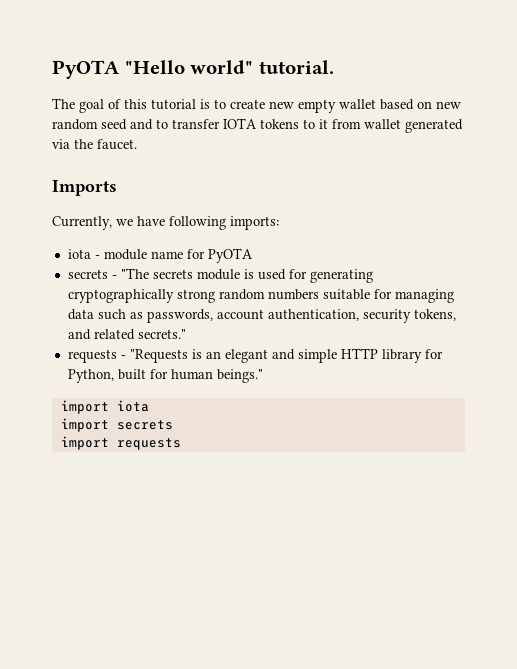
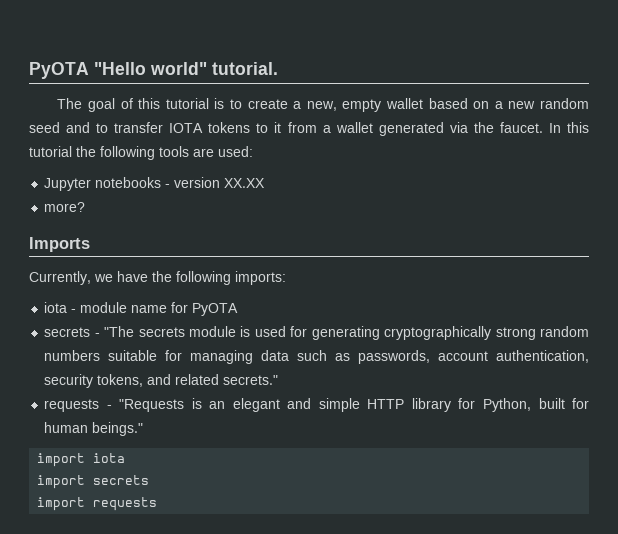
[269,101,294,109] new -> [293,101,337,111] a new,
(432, 105) none -> [494,101,503,109] a
(361, 124) none -> [322,125,331,133] a
(137, 144) none -> [548,122,589,133] [29,146,253,160] [44,177,266,191] [44,202,86,212] In this tutorial the following tools are used: // Jupyter notebooks - version XX.XX // more?
(165, 221) none -> [152,271,172,282] the

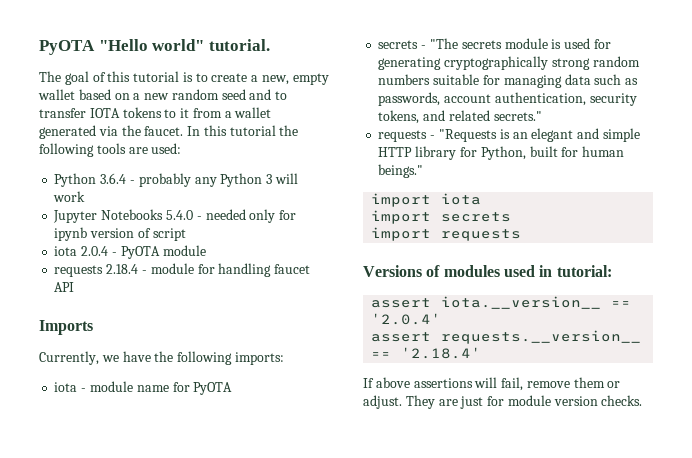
[44,177,266,191] [44,202,86,212] Jupyter notebooks - version XX.XX // more? -> [54,173,298,187] [53,191,86,202] [53,209,297,223] [54,227,186,241] [54,245,206,259] [54,263,311,277] [54,282,75,292] Python 3.6.4 - probably any Python 3 will work // Jupyter Notebooks 5.4.0 - needed only for ipynb version of script // iota 2.0.4 - PyOTA module // requests 2.18.4 - module for handling faucet API
(158, 504) none -> [363,265,612,277] [371,296,632,309] [371,313,442,325] [371,330,642,344] [371,347,482,359] [363,377,621,391] [363,395,643,409] // Versions of modules used in tutorial: // assert iota.__version__ == '2.0.4' // assert requests.__version__ == '2.18.4' // If above assertions will fail, remove them or adjust. They are just for module version checks.

